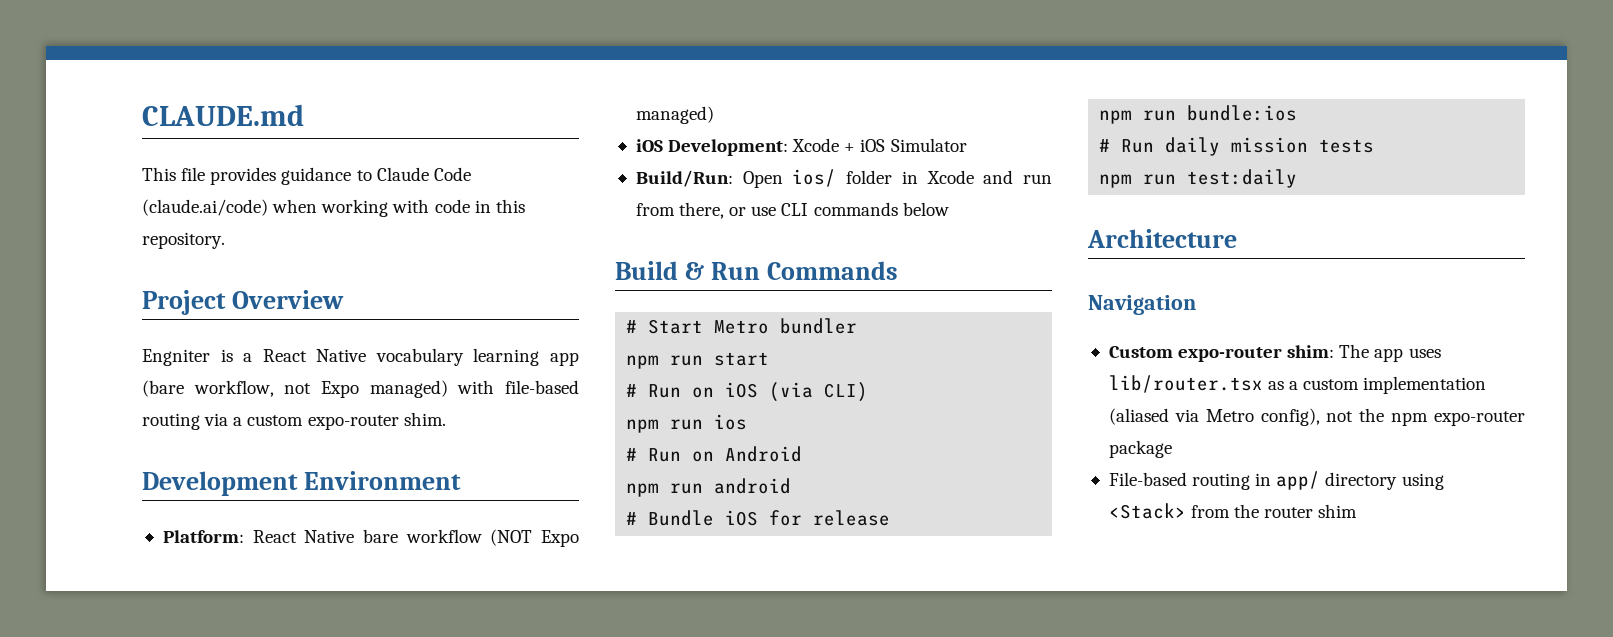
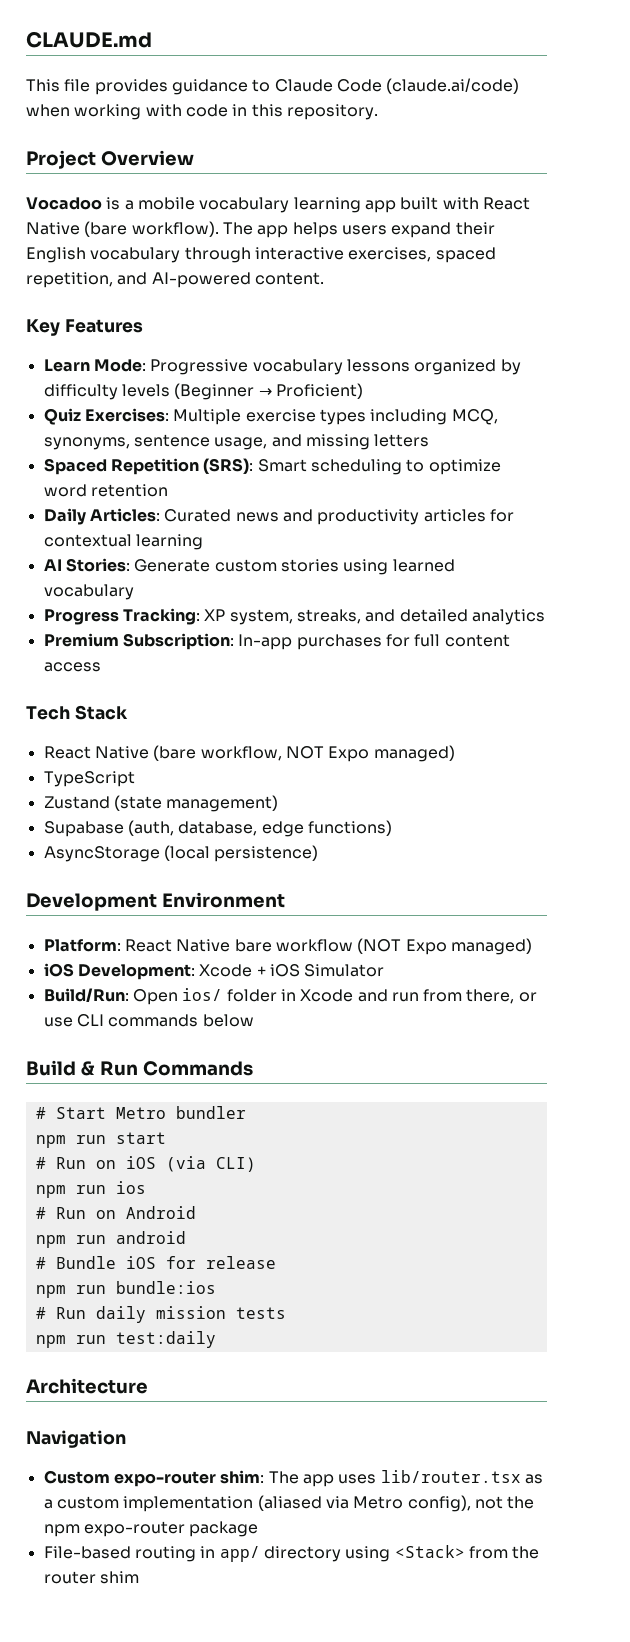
[142,349,210,366] Engniter -> [26,197,102,210] Vocadoo
[262,349,367,362] React Native -> [137,197,195,210] mobile
(579, 359) none -> [400,197,530,210] [26,221,495,238] [26,247,496,263] [26,272,324,288] [26,319,143,336] [43,359,521,375] [43,383,363,400] [43,408,498,425] [43,434,430,450] [43,458,501,475] [43,484,168,497] [43,508,514,525] [43,534,203,550] [43,558,455,575] [43,584,134,600] [43,608,545,625] [43,633,510,650] [43,662,101,672] [26,705,128,720] [43,746,149,759] built with React Native (bare workflow). The app helps users expand their English vocabulary through interactive exercises, spaced repetition, and AI-powered content. // Key Features // Learn Mode: Progressive vocabulary lessons organized by difficulty levels (Beginner → Proficient) // Quiz Exercises: Multiple exercise types including MCQ, synonyms, sentence usage, and missing letters // Spaced Repetition (SRS): Smart scheduling to optimize word retention // Daily Articles: Curated news and productivity articles for contextual learning // AI Stories: Generate custom stories using learned vocabulary // Progress Tracking: XP system, streaks, and detailed analytics // Premium Subscription: In-app purchases for full content access // Tech Stack // React Native
[284,380,580,398] [142,412,446,430] not Expo managed) with file-based routing via a custom expo-router shim. -> [285,745,455,762] [43,771,135,787] [43,795,279,812] [43,820,392,837] [43,845,319,862] NOT Expo managed) // TypeScript // Zustand (state management) // Supabase (auth, database, edge functions) // AsyncStorage (local persistence)

